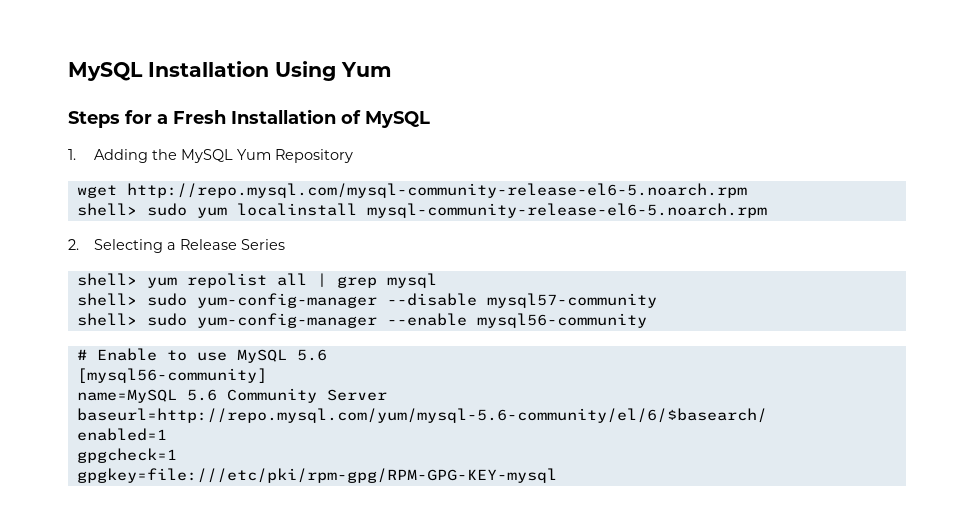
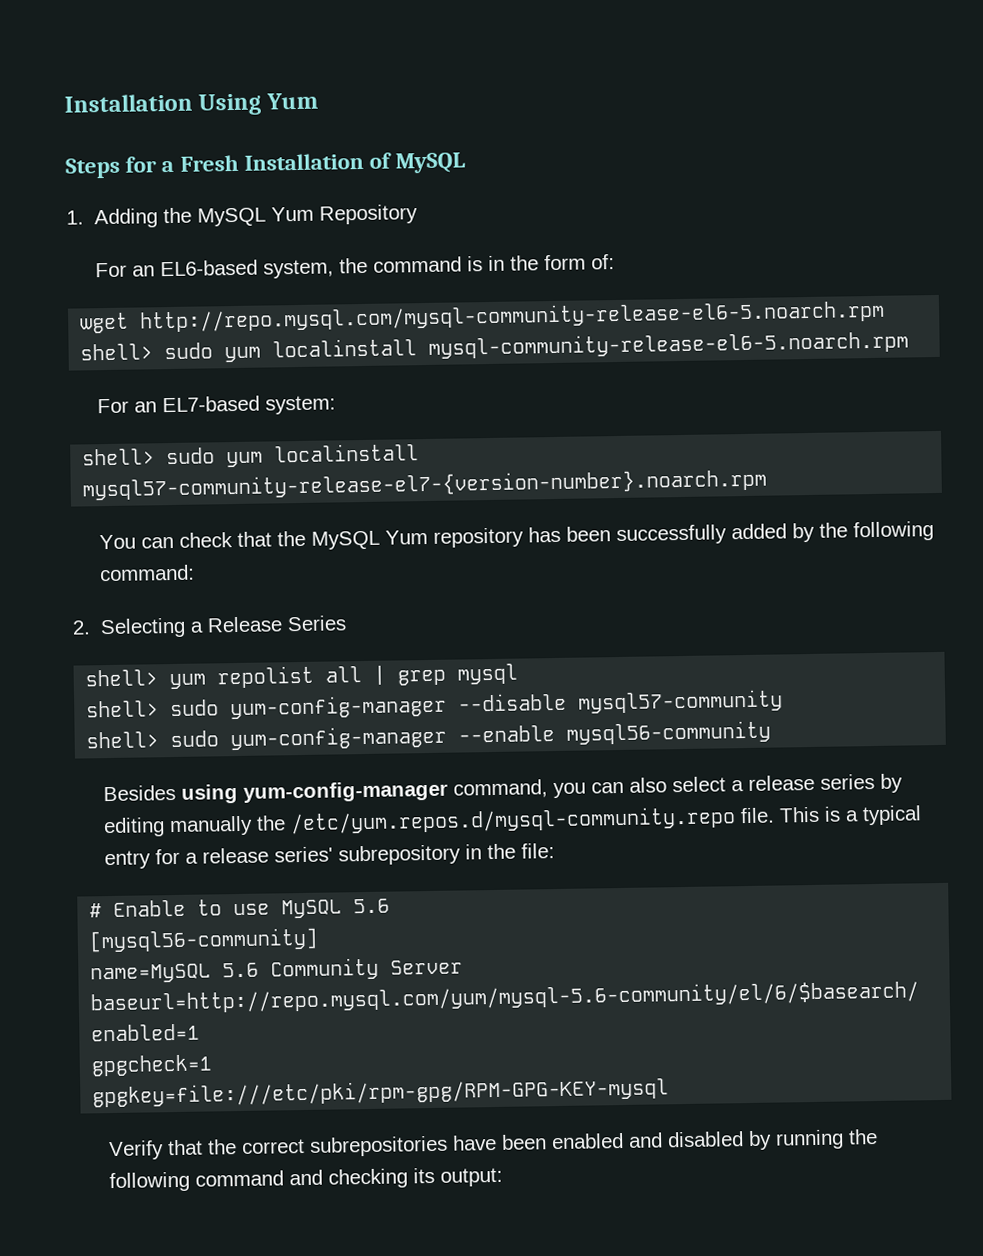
[68,62,143,81] MySQL -> (64, 103) none
(354, 156) none -> [94,254,615,279] // For an EL6-based system, the command is in the form of:
(767, 210) none -> [96,395,336,415] [82,443,420,468] [82,468,768,501] [98,521,934,550] [98,564,195,582] // For an EL7-based system: // shell> sudo yum localinstall mysql57-community-release-el7-{version-number}.noarch.rpm // You can check that the MySQL Yum repository has been successfully added by the following command:
(647, 320) none -> [102,773,903,804] [102,805,922,838] [103,843,555,870] // Besides using yum-config-manager command, you can also select a release series by editing manually the /etc/yum.repos.d/mysql-community.repo file. This is a typical entry for a release series' subrepository in the file:
(557, 475) none -> [108,1129,878,1161] [108,1167,503,1193] // Verify that the correct subrepositories have been enabled and disabled by running the following command and checking its output:

